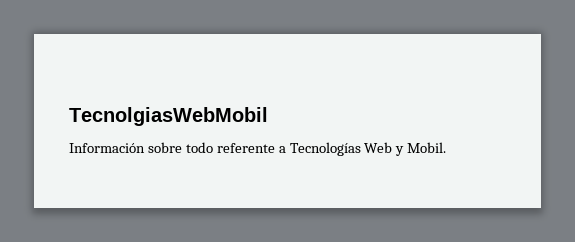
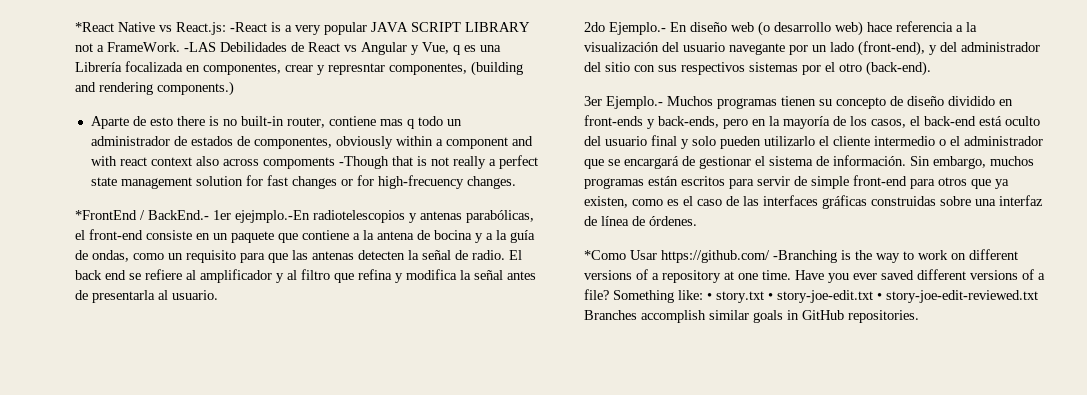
[69,107,268,126] [69,142,447,156] TecnolgiasWebMobil // Información sobre todo referente a Tecnologías Web y Mobil. -> [75,22,530,35] [75,42,501,55] [75,61,523,76] [75,81,234,96] [90,116,462,129] [90,136,533,149] [90,155,538,169] [90,175,516,189] [75,210,534,223] [75,229,535,243] [75,250,522,263] [75,269,536,283] [75,290,218,303] [584,21,977,36] [584,41,1040,56] [584,61,931,76] [584,96,1013,109] [584,115,1040,129] [584,135,1043,149] [584,155,1034,169] [584,175,1009,189] [584,195,1043,209] [584,216,697,226] [584,249,1018,263] [584,269,1045,283] [584,289,1038,303] [584,310,919,323] *React Native vs React.js: -React is a very popular JAVA SCRIPT LIBRARY not a FrameWork. -LAS Debilidades de React vs Angular y Vue, q es una Librería focalizada en componentes, crear y represntar componentes, (building and rendering components.) // Aparte de esto there is no built-in router, contiene mas q todo un administrador de estados de componentes, obviously within a component and with react context also across compoments -Though that is not really a perfect state management solution for fast changes or for high-frecuency changes. // *FrontEnd / BackEnd.- 1er ejejmplo.-En radiotelescopios y antenas parabólicas, el front-end consiste en un paquete que contiene a la antena de bocina y a la guía de ondas, como un requisito para que las antenas detecten la señal de radio. El back end se refiere al amplificador y al filtro que refina y modifica la señal antes de presentarla al usuario. // 2do Ejemplo.- En diseño web (o desarrollo web) hace referencia a la visualización del usuario navegante por un lado (front-end), y del administrador del sitio con sus respectivos sistemas por el otro (back-end). // 3er Ejemplo.- Muchos programas tienen su concepto de diseño dividido en front-ends y back-ends, pero en la mayoría de los casos, el back-end está oculto del usuario final y solo pueden utilizarlo el cliente intermedio o el administrador que se encargará de gestionar el sistema de información. Sin embargo, muchos programas están escritos para servir de simple front-end para otros que ya existen, como es el caso de las interfaces gráficas construidas sobre una interfaz de línea de órdenes. // *Como Usar https://github.com/ -Branching is the way to work on different versions of a repository at one time. Have you ever saved different versions of a file? Something like: • story.txt • story-joe-edit.txt • story-joe-edit-reviewed.txt Branches accomplish similar goals in GitHub repositories.

